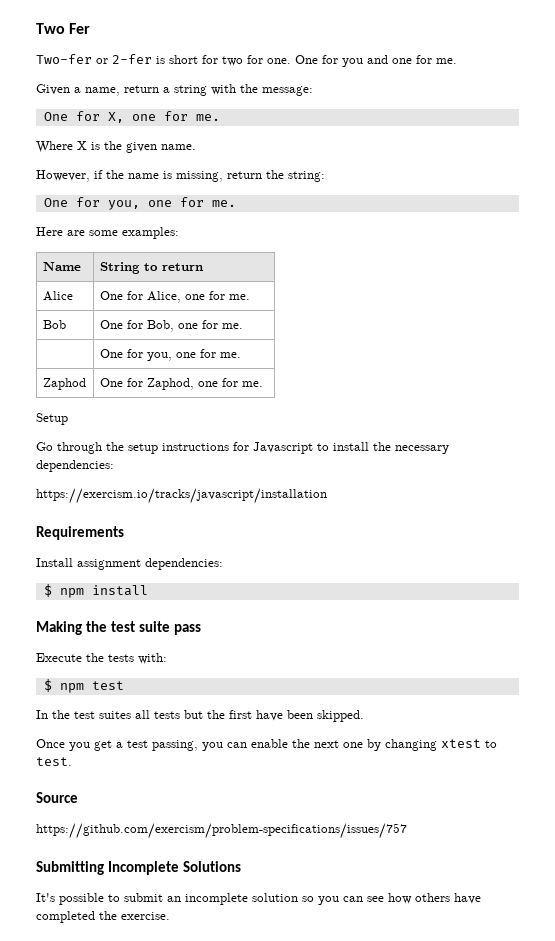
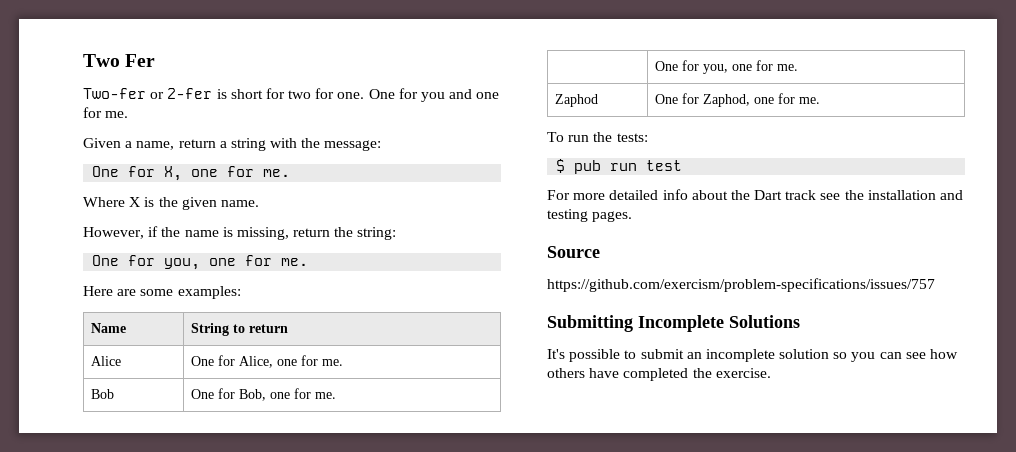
[36,413,68,425] [36,442,449,454] [36,460,114,472] [36,488,327,504] [36,526,124,540] [36,558,223,570] [43,584,148,598] [36,621,202,635] [36,653,167,664] [43,679,124,693] [36,710,364,722] [36,739,497,751] [36,757,72,766] Setup // Go through the setup instructions for Javascript to install the necessary dependencies: // https://exercism.io/tracks/javascript/installation // Requirements // Install assignment dependencies: // $ npm install // Making the test suite pass // Execute the tests with: // $ npm test // In the test suites all tests but the first have been skipped. // Once you get a test passing, you can enable the next one by changing xtest to test. -> [547,132,648,142] [556,159,683,174] [547,189,964,200] [547,209,633,222] To run the tests: // $ pub run test // For more detailed info about the Dart track see the installation and testing pages.

